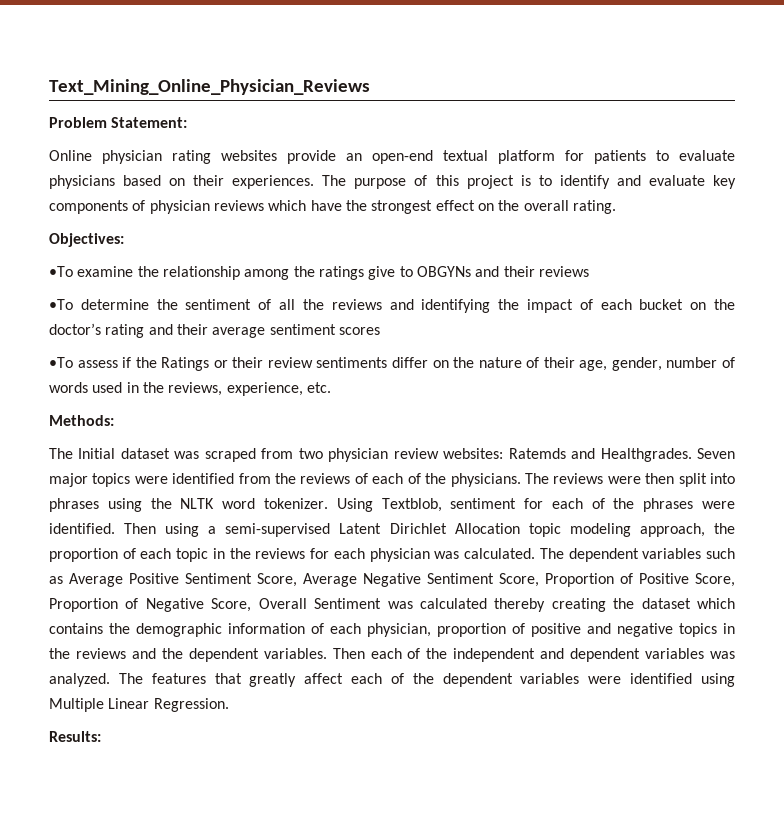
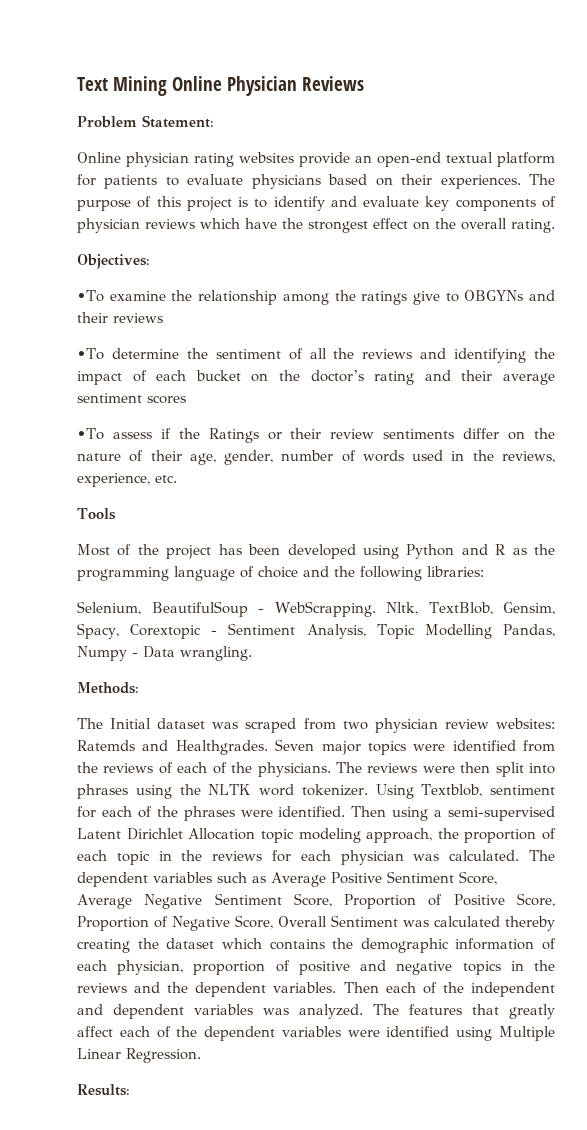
[49,79,370,95] Text_Mining_Online_Physician_Reviews -> [77,76,364,96] Text Mining Online Physician Reviews
(331, 387) none -> [77,508,116,520] [77,544,556,559] [77,566,484,581] [77,601,555,617] [77,623,555,639] [77,646,252,661] // Tools // Most of the project has been developed using Python and R as the programming language of choice and the following libraries: // Selenium, BeautifulSoup - WebScrapping. Nltk, TextBlob, Gensim, Spacy, Corextopic - Sentiment Analysis, Topic Modelling Pandas, Numpy - Data wrangling.

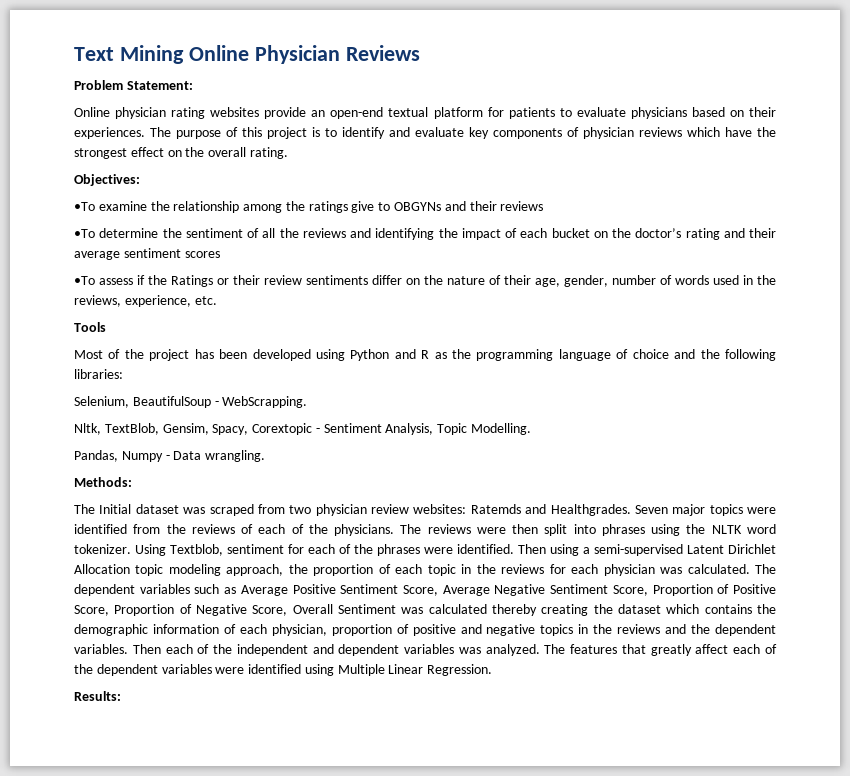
(376, 609) none -> (308, 402) //
[424,624,492,639] Modelling -> [471,423,532,435] Modelling. //

